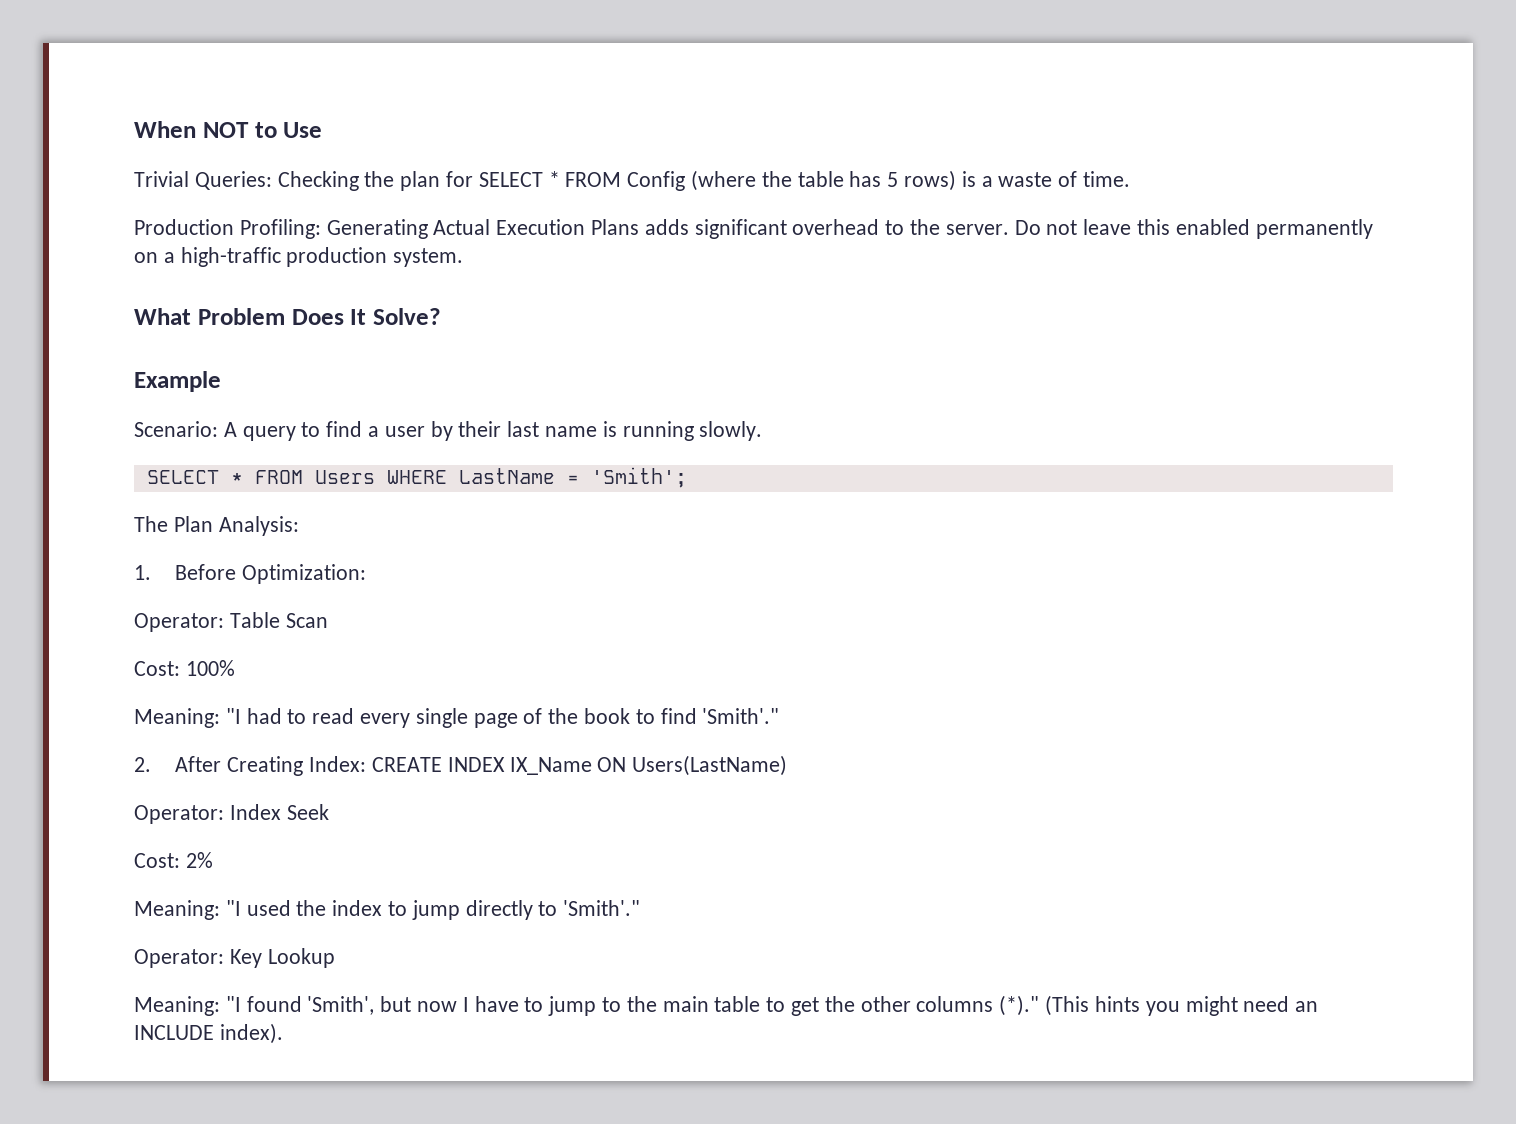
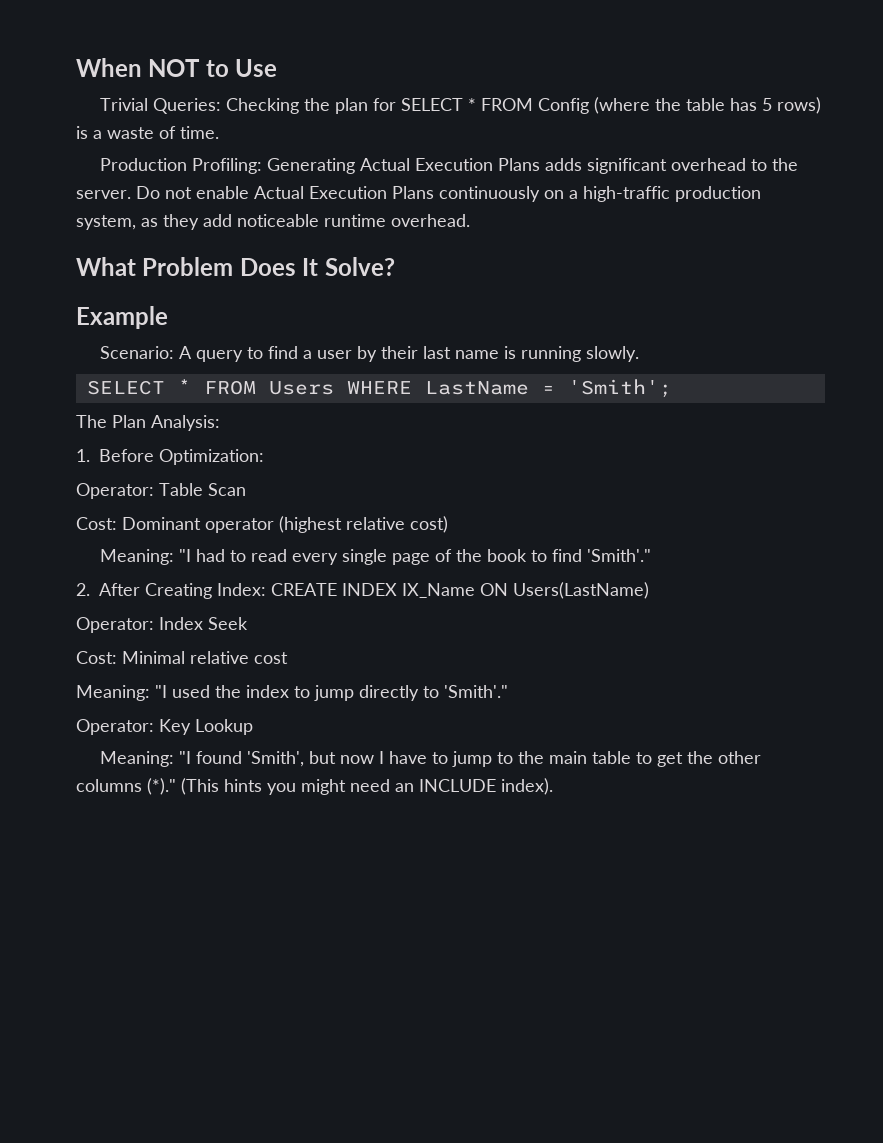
[1083,219,1373,239] [134,247,464,267] leave this enabled permanently on a high-traffic production system. -> [196,186,761,202] [76,214,470,230] enable Actual Execution Plans continuously on a high-traffic production system, as they add noticeable runtime overhead.
[185,660,235,676] 100% -> [122,516,448,533] Dominant operator (highest relative cost)
[185,852,213,868] 2% -> [122,651,288,664] Minimal relative cost

